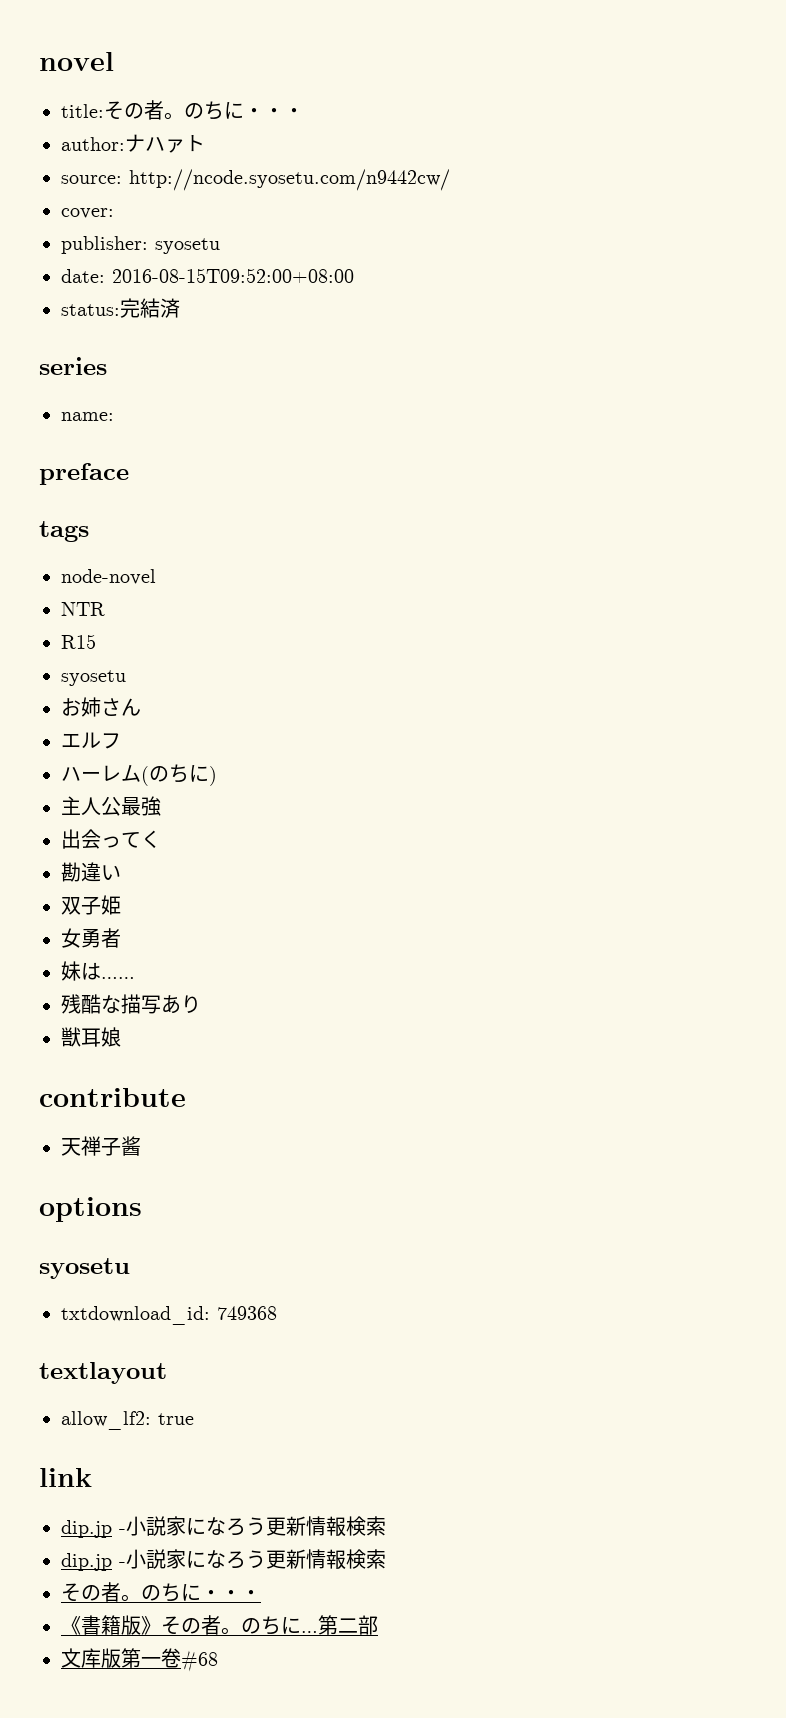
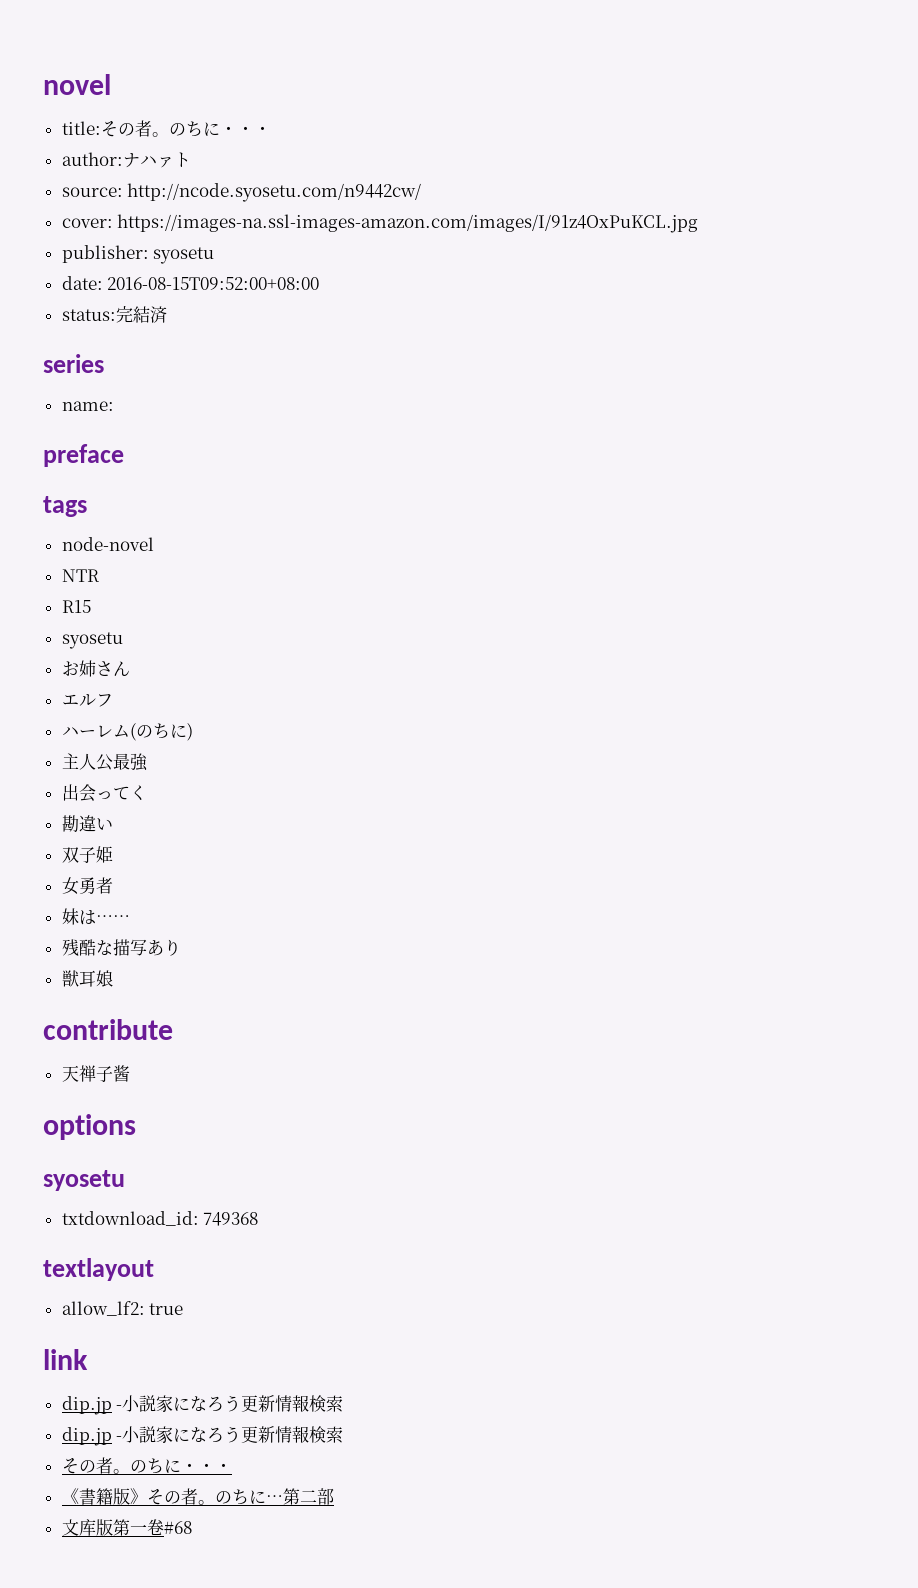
(114, 213) none -> [117,214,699,233] https://images-na.ssl-images-amazon.com/images/I/91z4OxPuKCL.jpg

